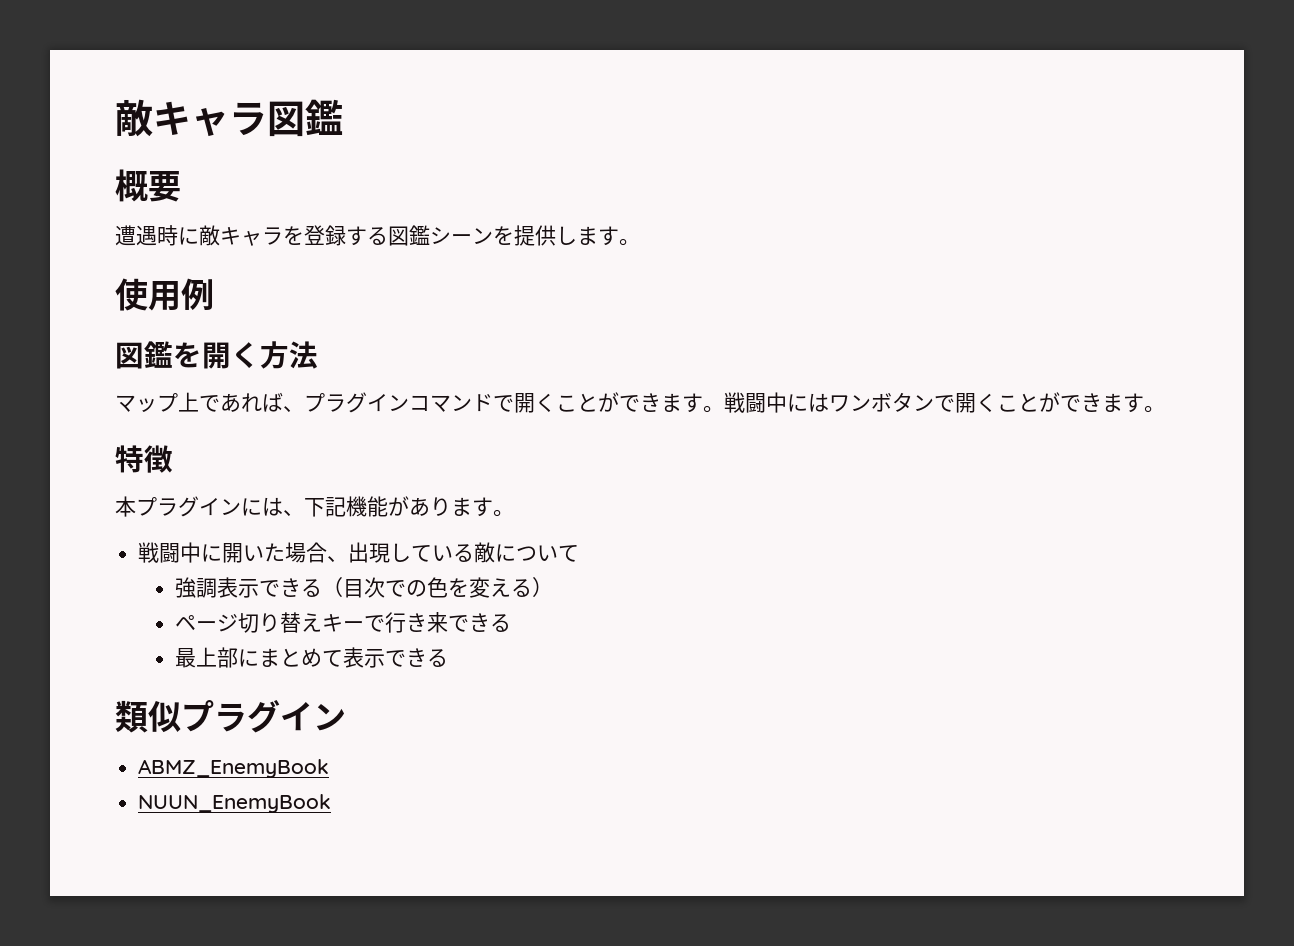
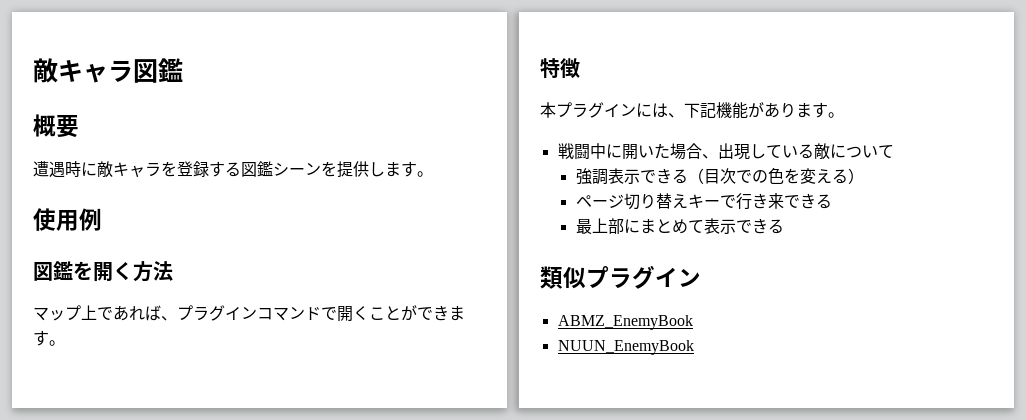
[724,392,1165,413] 戦闘中にはワンボタンで開くことができます。 -> (65, 343) none

